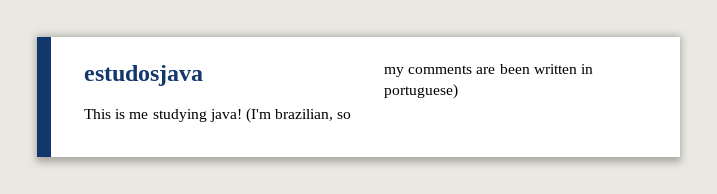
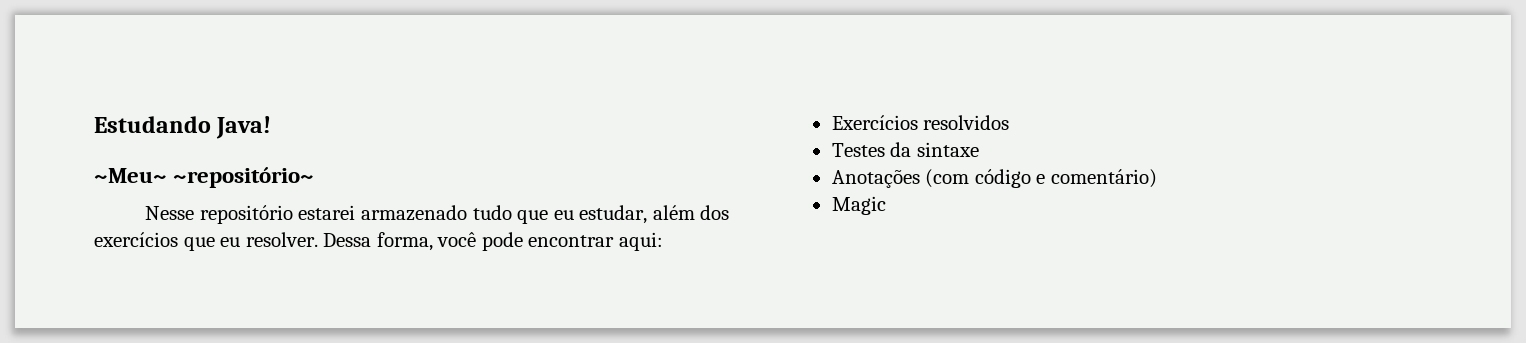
[84,65,203,86] [84,108,352,123] [384,64,593,77] [384,84,458,99] estudosjava // This is me studying java! (I'm brazilian, so my comments are been written in portuguese) -> [94,116,272,139] [94,167,315,188] [145,205,730,224] [94,232,663,251] [831,115,1010,130] [831,142,979,157] [831,169,1157,188] [831,196,886,215] Estudando Java! // ~Meu~ ~repositório~ // Nesse repositório estarei armazenado tudo que eu estudar, além dos exercícios que eu resolver. Dessa forma, você pode encontrar aqui: // Exercícios resolvidos // Testes da sintaxe // Anotações (com código e comentário) // Magic

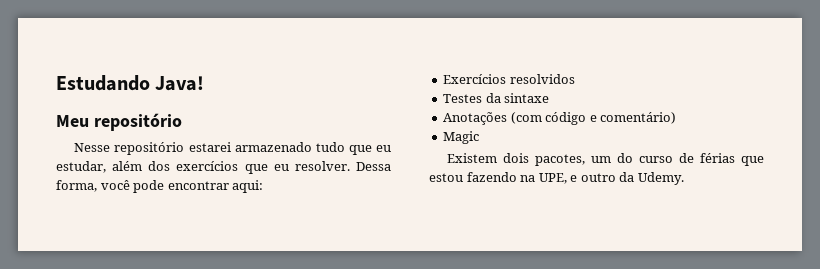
[94,167,315,188] ~Meu~ ~repositório~ -> [56,113,182,131] Meu repositório
(886, 205) none -> [447,153,765,166] [429,172,684,185] // Existem dois pacotes, um do curso de férias que estou fazendo na UPE, e outro da Udemy.

